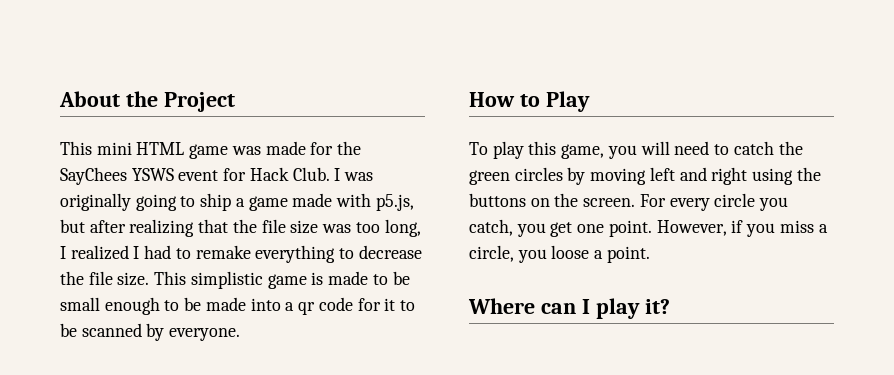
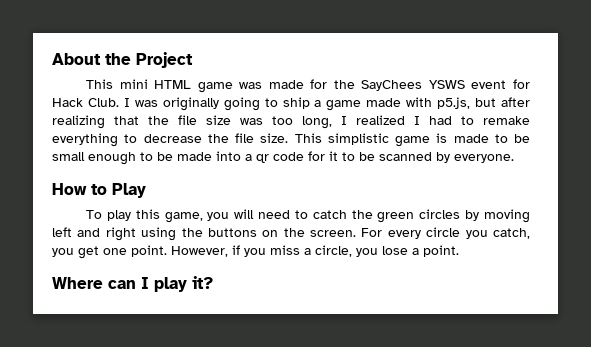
[551,245,590,259] loose -> [382,246,408,255] lose

